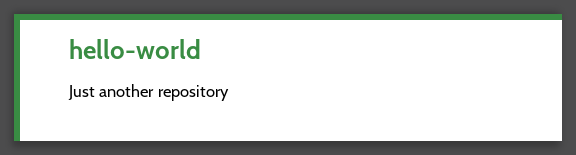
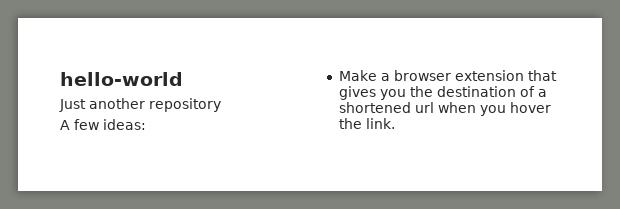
(229, 93) none -> [60,119,146,130] [338,70,557,81] [338,86,547,100] [338,102,551,116] [338,118,395,129] // A few ideas: // Make a browser extension that gives you the destination of a shortened url when you hover the link.

